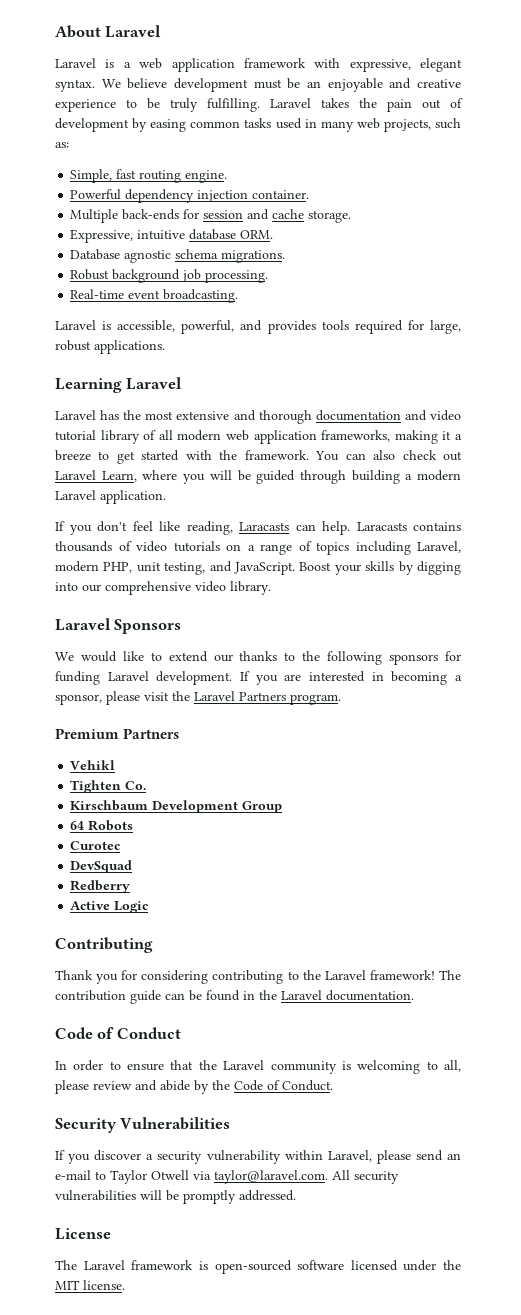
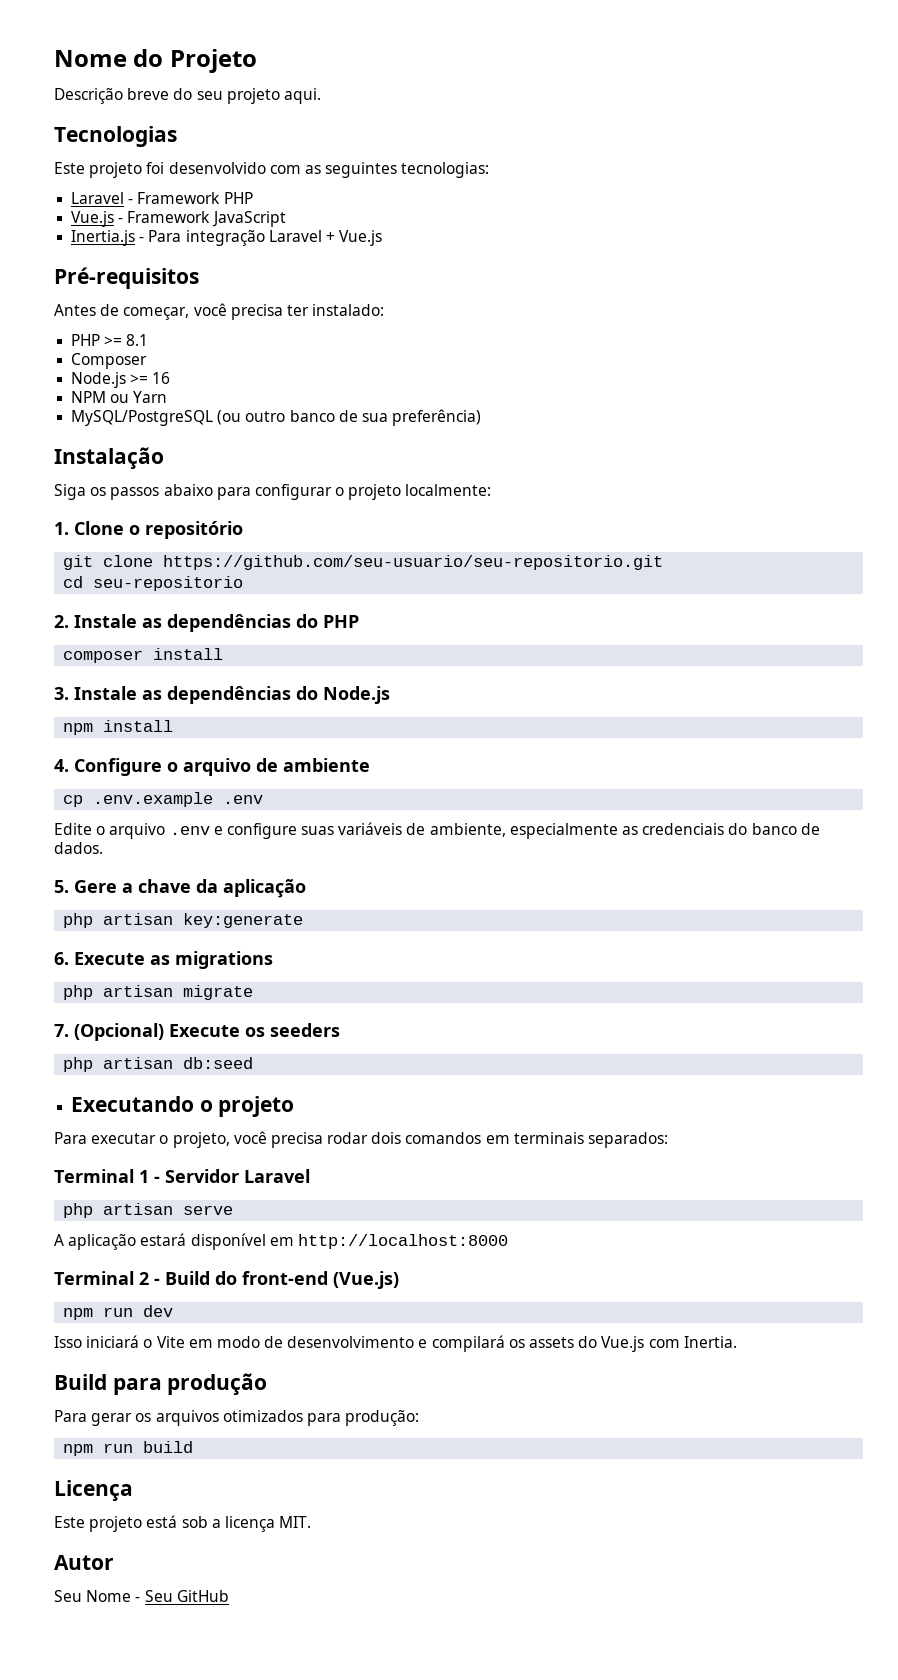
[55,25,162,38] [55,58,462,72] [55,78,462,92] [55,98,463,112] [55,118,462,132] [55,142,69,148] [70,169,228,183] [70,189,310,203] [70,209,352,223] [70,229,274,243] [70,249,286,263] [70,269,269,283] [70,289,239,303] [55,320,461,334] [55,340,165,354] [55,377,183,393] [55,410,461,424] [55,430,463,444] [55,450,462,464] [55,470,461,484] [55,490,166,504] [55,521,461,535] [55,541,461,555] [55,561,461,575] [55,581,271,595] [55,618,182,634] [55,651,462,665] [55,671,462,685] [55,691,341,705] [55,728,180,739] [70,760,116,770] [70,780,147,793] [70,800,283,813] [70,820,134,831] [70,841,121,850] [70,860,133,873] [70,880,131,893] [70,901,149,913] [55,937,153,953] [55,970,461,984] [55,990,414,1004] [55,1027,181,1039] [55,1060,462,1074] [55,1080,333,1094] [55,1117,231,1133] [55,1150,462,1164] [55,1170,399,1184] [55,1190,296,1204] [55,1228,111,1240] [55,1260,461,1274] [55,1280,125,1290] About Laravel // Laravel is a web application framework with expressive, elegant syntax. We believe development must be an enjoyable and creative experience to be truly fulfilling. Laravel takes the pain out of development by easing common tasks used in many web projects, such as: // Simple, fast routing engine. // Powerful dependency injection container. // Multiple back-ends for session and cache storage. // Expressive, intuitive database ORM. // Database agnostic schema migrations. // Robust background job processing. // Real-time event broadcasting. // Laravel is accessible, powerful, and provides tools required for large, robust applications. // Learning Laravel // Laravel has the most extensive and thorough documentation and video tutorial library of all modern web application frameworks, making it a breeze to get started with the framework. You can also check out Laravel Learn, where you will be guided through building a modern Laravel application. // If you don't feel like reading, Laracasts can help. Laracasts contains thousands of video tutorials on a range of topics including Laravel, modern PHP, unit testing, and JavaScript. Boost your skills by digging into our comprehensive video library. // Laravel Sponsors // We would like to extend our thanks to the following sponsors for funding Laravel development. If you are interested in becoming a sponsor, please visit the Laravel Partners program. // Premium Partners // Vehikl // Tighten Co. // Kirschbaum Development Group // 64 Robots // Curotec // DevSquad // Redberry // Active Logic // Contributing // Thank you for considering contributing to the Laravel framework! The contribution guide can be found in the Laravel documentation. // Code of Conduct // In order to ensure that the Laravel community is welcoming to all, please review and abide by the Code of Conduct. // Security Vulnerabilities // If you discover a security vulnerability within Laravel, please send an e-mail to Taylor Otwell via taylor@laravel.com. All security vulnerabilities will be promptly addressed. // License // The Laravel framework is open-sourced software licensed under the MIT license. -> [54,49,257,73] [54,88,321,104] [54,126,177,147] [54,162,490,178] [71,192,253,204] [71,211,286,227] [71,230,383,246] [54,267,199,289] [54,303,385,320] [71,334,149,346] [71,353,148,369] [71,372,171,388] [71,391,168,403] [71,409,482,426] [54,447,164,469] [54,484,492,500] [54,521,243,539] [63,555,664,570] [63,576,244,591] [54,614,359,632] [63,648,224,663] [54,686,390,704] [63,720,174,735] [54,758,370,776] [63,792,264,807] [54,822,820,839] [54,842,103,854] [54,879,306,898] [63,913,304,928] [54,951,273,969] [63,985,254,1000] [54,1023,340,1041] [63,1057,254,1072] [71,1096,295,1117] [54,1131,669,1148] [54,1169,310,1183] [63,1203,234,1218] [54,1233,508,1250] [54,1271,399,1289] [63,1305,174,1320] [54,1335,737,1352] [54,1373,268,1395] [54,1410,420,1426] [63,1441,194,1456] [54,1480,133,1501] [54,1515,312,1532] [54,1555,114,1570] [54,1590,229,1602] Nome do Projeto // Descrição breve do seu projeto aqui. // Tecnologias // Este projeto foi desenvolvido com as seguintes tecnologias: // Laravel - Framework PHP // Vue.js - Framework JavaScript // Inertia.js - Para integração Laravel + Vue.js // Pré-requisitos // Antes de começar, você precisa ter instalado: // PHP >= 8.1 // Composer // Node.js >= 16 // NPM ou Yarn // MySQL/PostgreSQL (ou outro banco de sua preferência) // Instalação // Siga os passos abaixo para configurar o projeto localmente: // 1. Clone o repositório // git clone https://github.com/seu-usuario/seu-repositorio.git // cd seu-repositorio // 2. Instale as dependências do PHP // composer install // 3. Instale as dependências do Node.js // npm install // 4. Configure o arquivo de ambiente // cp .env.example .env // Edite o arquivo .env e configure suas variáveis de ambiente, especialmente as credenciais do banco de dados. // 5. Gere a chave da aplicação // php artisan key:generate // 6. Execute as migrations // php artisan migrate // 7. (Opcional) Execute os seeders // php artisan db:seed // Executando o projeto // Para executar o projeto, você precisa rodar dois comandos em terminais separados: // Terminal 1 - Servidor Laravel // php artisan serve // A aplicação estará disponível em http://localhost:8000 // Terminal 2 - Build do front-end (Vue.js) // npm run dev // Isso iniciará o Vite em modo de desenvolvimento e compilará os assets do Vue.js com Inertia. // Build para produção // Para gerar os arquivos otimizados para produção: // npm run build // Licença // Este projeto está sob a licença MIT. // Autor // Seu Nome - Seu GitHub

